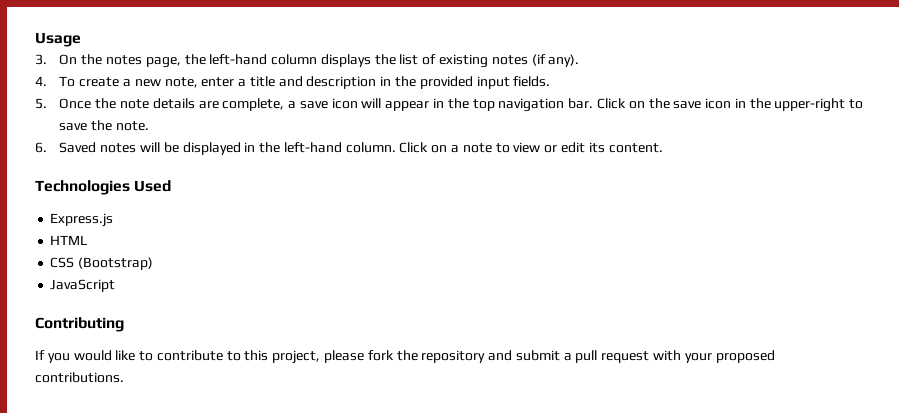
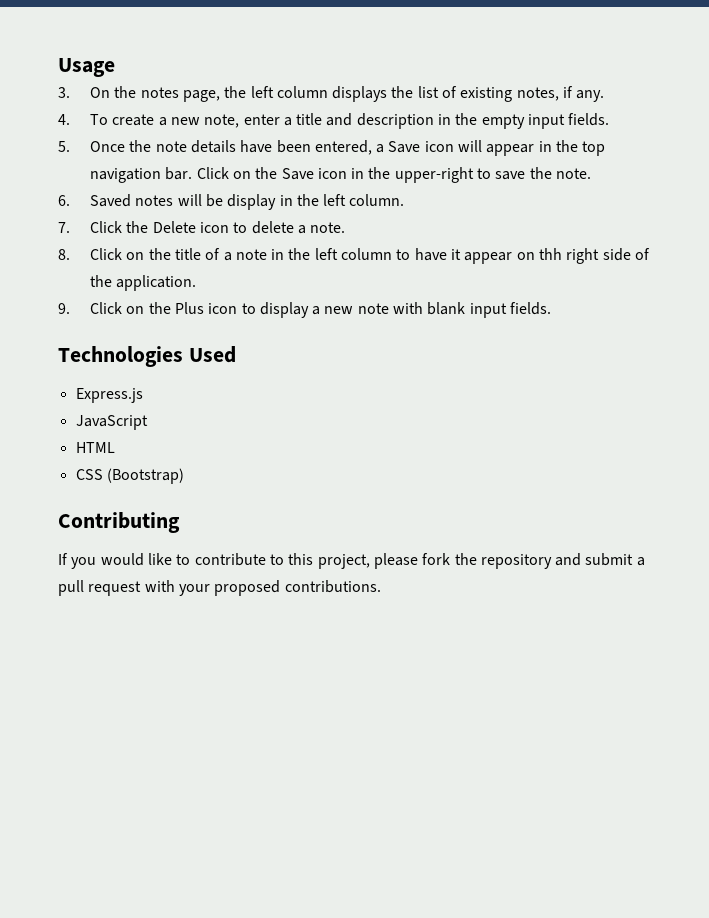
[209,54,268,65] left-hand -> [250,86,274,98] left
[491,54,580,67] notes (if any). -> [516,86,605,102] notes, if any.
[419,76,473,89] provided -> [481,114,525,129] empty
[198,98,328,111] are complete, a save -> [240,140,421,155] have been entered, a Save
[673,101,702,109] save -> [281,168,314,180] Save
[182,142,342,155] displayed in the left-hand -> [227,194,347,210] display in the left
[399,142,663,153] Click on a note to view or edit its content. -> [58,221,346,234] [58,248,650,264] [89,275,197,291] [58,302,552,318] // 7. Click the Delete icon to delete a note. // 8. Click on the title of a note in the left column to have it appear on thh right side of the application. // 9. Click on the Plus icon to display a new note with blank input fields.
(114, 220) none -> [75,415,148,430] // JavaScript
[50,279,116,292] // JavaScript -> (184, 476) none

